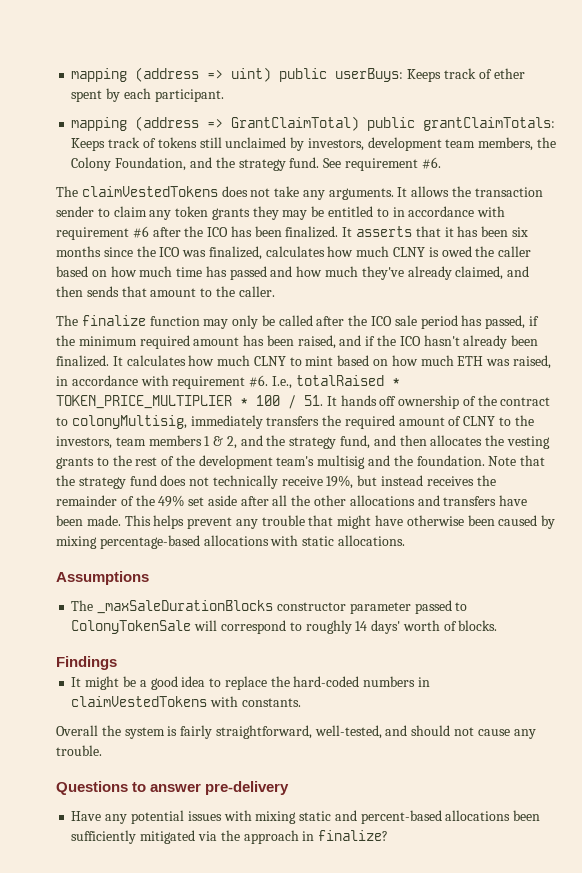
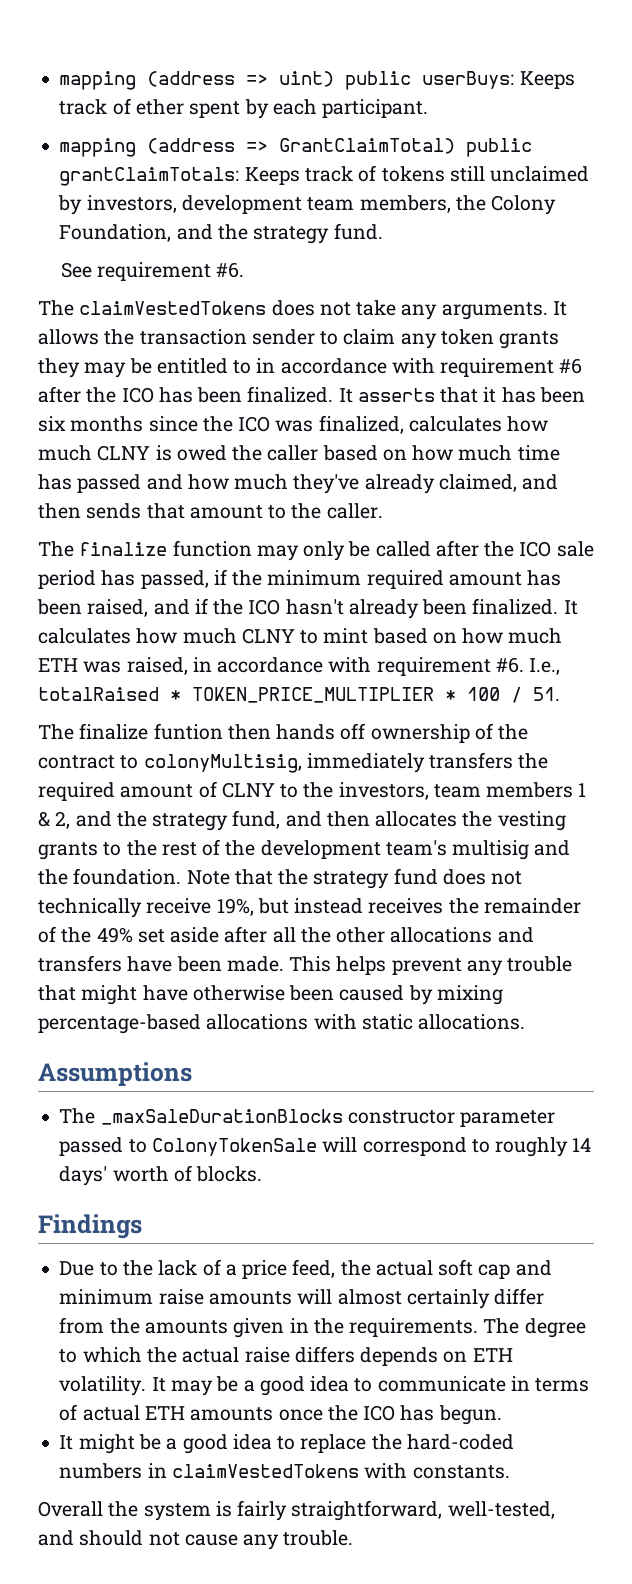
(320, 162) none -> (383, 231) //
[326,396,337,406] It -> [38,723,271,740] // The finalize funtion then
(117, 663) none -> [59,1259,552,1279] [59,1288,545,1309] [59,1317,586,1338] [59,1346,513,1366] [59,1376,590,1396] [59,1404,502,1425] // Due to the lack of a price feed, the actual soft cap and minimum raise amounts will almost certainly differ from the amounts given in the requirements. The degree to which the actual raise differs depends on ETH volatility. It may be a good idea to communicate in terms of actual ETH amounts once the ICO has begun.
[56,781,290,795] [71,810,541,824] [71,830,389,844] // Questions to answer pre-delivery // Have any potential issues with mixing static and percent-based allocations been sufficiently mitigated via the approach in finalize? -> (354, 1538) none

